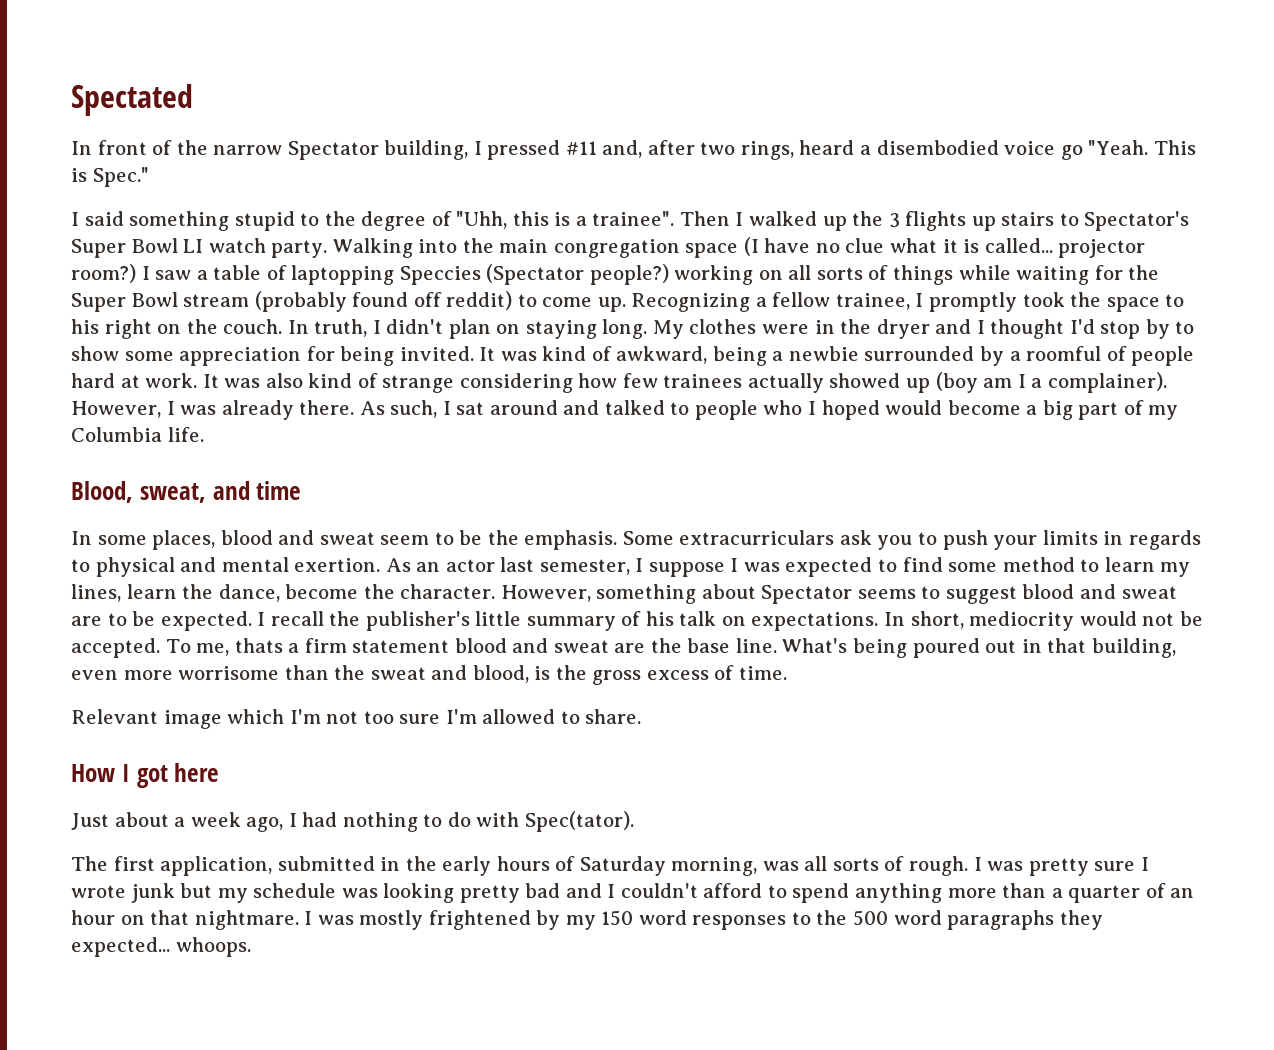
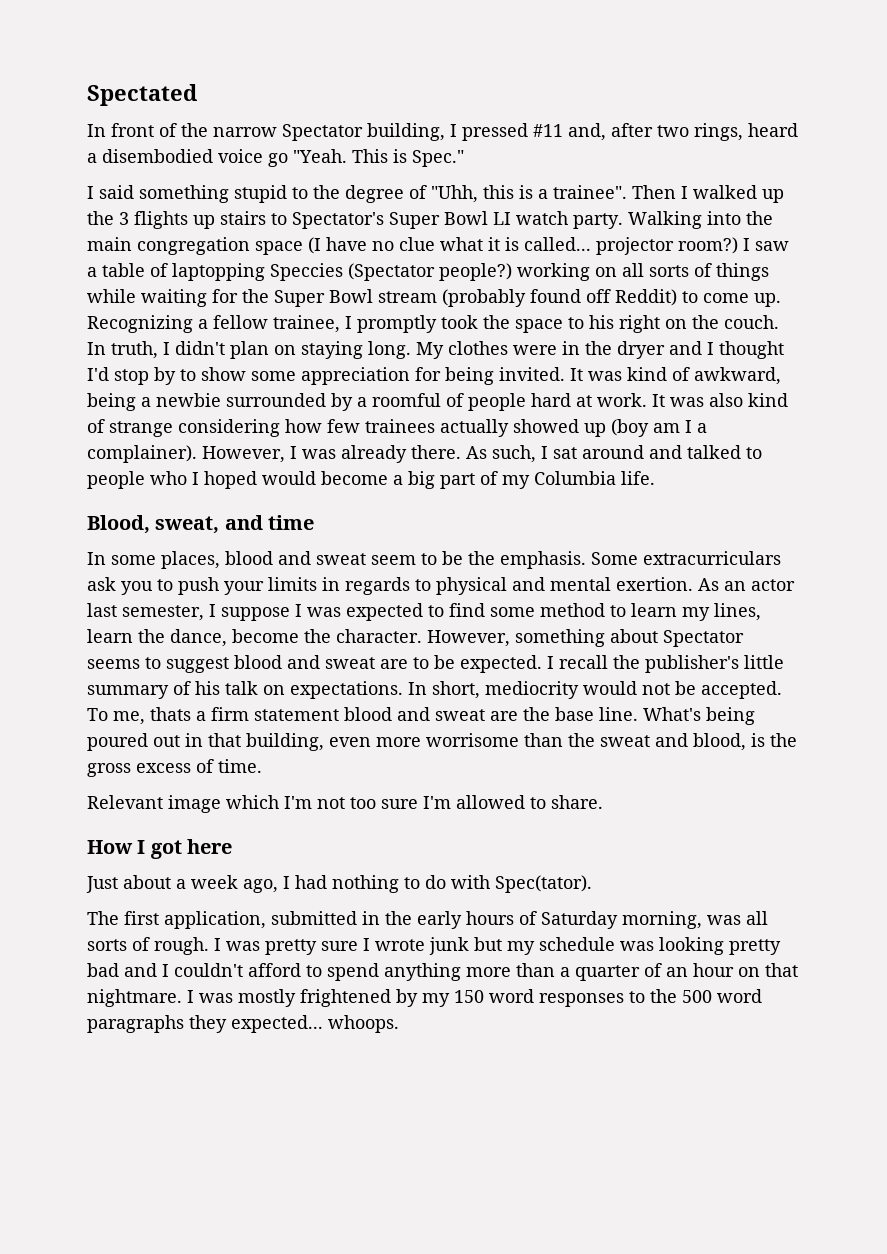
[446,291,513,310] reddit) -> [615,289,677,306] Reddit)

